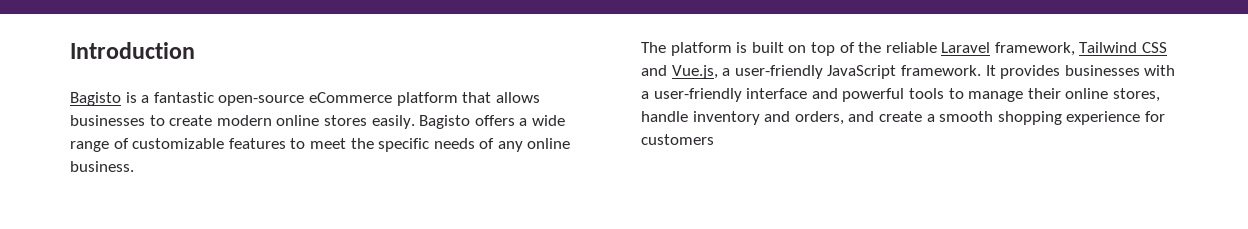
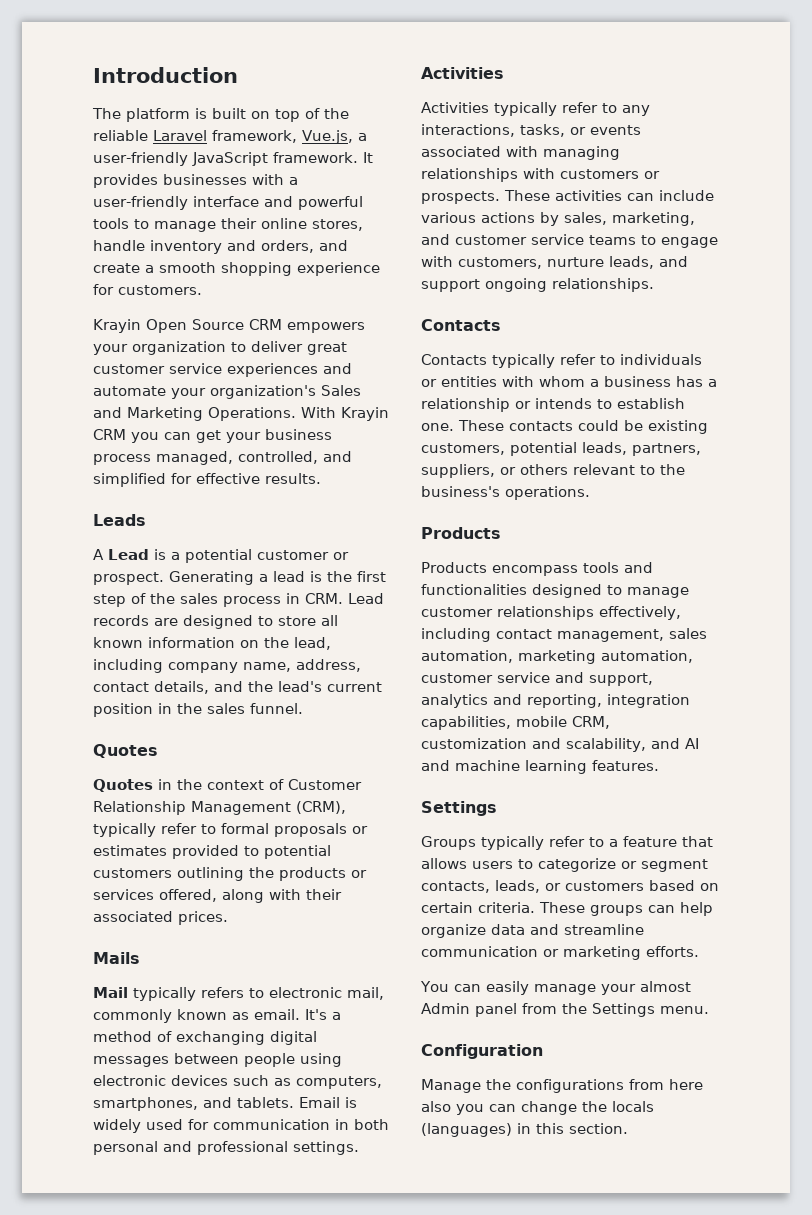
[70,92,540,106] [70,115,565,129] [70,138,571,152] [70,161,134,172] // Bagisto is a fantastic open-source eCommerce platform that allows businesses to create modern online stores easily. Bagisto offers a wide range of customizable features to meet the specific needs of any online business. -> (238, 75) none
[1079,42,1168,53] [641,65,667,76] Tailwind CSS and -> (297, 136) none
[641,134,714,145] customers -> [118,285,202,295] [93,319,365,333] [93,341,347,355] [93,363,352,377] [93,385,361,399] [93,407,389,421] [93,429,332,443] [93,451,352,465] [93,473,321,487] [93,514,146,526] [93,549,349,563] [93,571,386,585] [93,593,384,607] [93,615,338,629] [93,637,331,650] [93,659,361,673] [93,681,382,694] [93,703,303,717] [93,744,158,758] [93,779,362,792] [93,801,346,815] [93,823,368,837] [93,845,331,859] [93,867,367,881] [93,889,342,903] [93,911,228,925] [93,952,140,964] [93,987,384,1001] [93,1009,341,1023] [93,1031,317,1045] [93,1053,342,1067] [93,1075,382,1089] [93,1097,357,1111] [93,1119,389,1133] [93,1141,359,1155] [421,67,504,79] [421,102,650,116] [421,124,641,137] [421,146,620,160] [421,168,660,182] [421,190,714,204] [421,212,695,226] [421,234,718,248] [421,256,688,269] [421,278,654,292] [421,319,501,331] [421,354,702,368] [421,376,717,387] [421,398,685,412] [421,420,708,434] [421,442,701,456] [421,464,685,478] [421,486,590,500] [421,527,501,539] [421,562,653,576] [421,584,689,598] [421,606,681,620] [421,628,707,642] [421,650,693,664] [421,672,653,686] [421,694,690,708] [421,716,610,730] [421,738,699,752] [421,760,659,774] [421,801,497,816] [421,836,713,850] [421,858,708,872] [421,880,719,893] [421,902,713,916] [421,924,644,938] [421,946,699,960] [420,981,691,995] [421,1003,709,1017] [421,1044,543,1059] [421,1079,703,1093] [421,1101,654,1115] [421,1123,628,1137] customers. // Krayin Open Source CRM empowers your organization to deliver great customer service experiences and automate your organization's Sales and Marketing Operations. With Krayin CRM you can get your business process managed, controlled, and simplified for effective results. // Leads // A Lead is a potential customer or prospect. Generating a lead is the first step of the sales process in CRM. Lead records are designed to store all known information on the lead, including company name, address, contact details, and the lead's current position in the sales funnel. // Quotes // Quotes in the context of Customer Relationship Management (CRM), typically refer to formal proposals or estimates provided to potential customers outlining the products or services offered, along with their associated prices. // Mails // Mail typically refers to electronic mail, commonly known as email. It's a method of exchanging digital messages between people using electronic devices such as computers, smartphones, and tablets. Email is widely used for communication in both personal and professional settings. // Activities // Activities typically refer to any interactions, tasks, or events associated with managing relationships with customers or prospects. These activities can include various actions by sales, marketing, and customer service teams to engage with customers, nurture leads, and support ongoing relationships. // Contacts // Contacts typically refer to individuals or entities with whom a business has a relationship or intends to establish one. These contacts could be existing customers, potential leads, partners, suppliers, or others relevant to the business's operations. // Products // Products encompass tools and functionalities designed to manage customer relationships effectively, including contact management, sales automation, marketing automation, customer service and support, analytics and reporting, integration capabilities, mobile CRM, customization and scalability, and AI and machine learning features. // Settings // Groups typically refer to a feature that allows users to categorize or segment contacts, leads, or customers based on certain criteria. These groups can help organize data and streamline communication or marketing efforts. // You can easily manage your almost Admin panel from the Settings menu. // Configuration // Manage the configurations from here also you can change the locals (languages) in this section.

